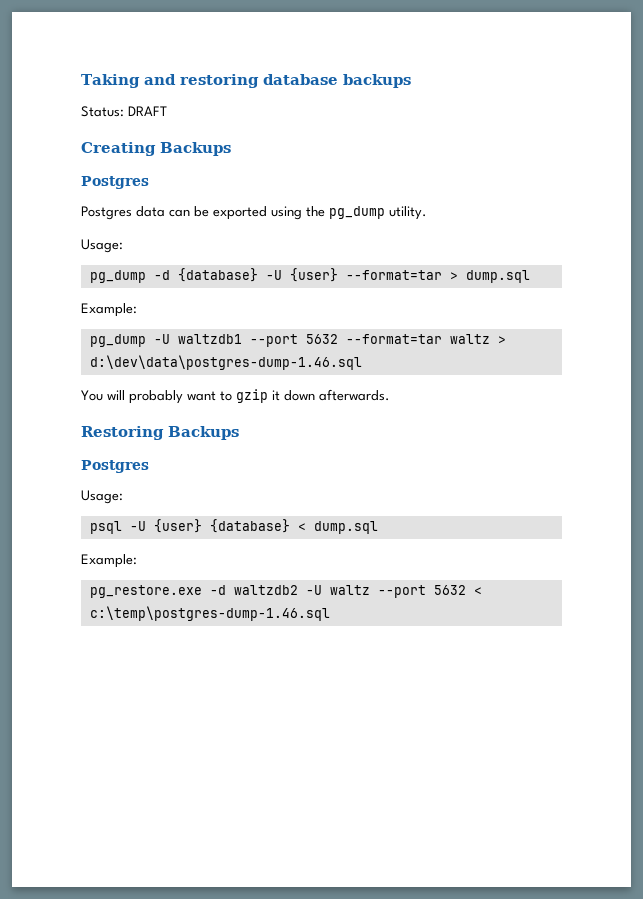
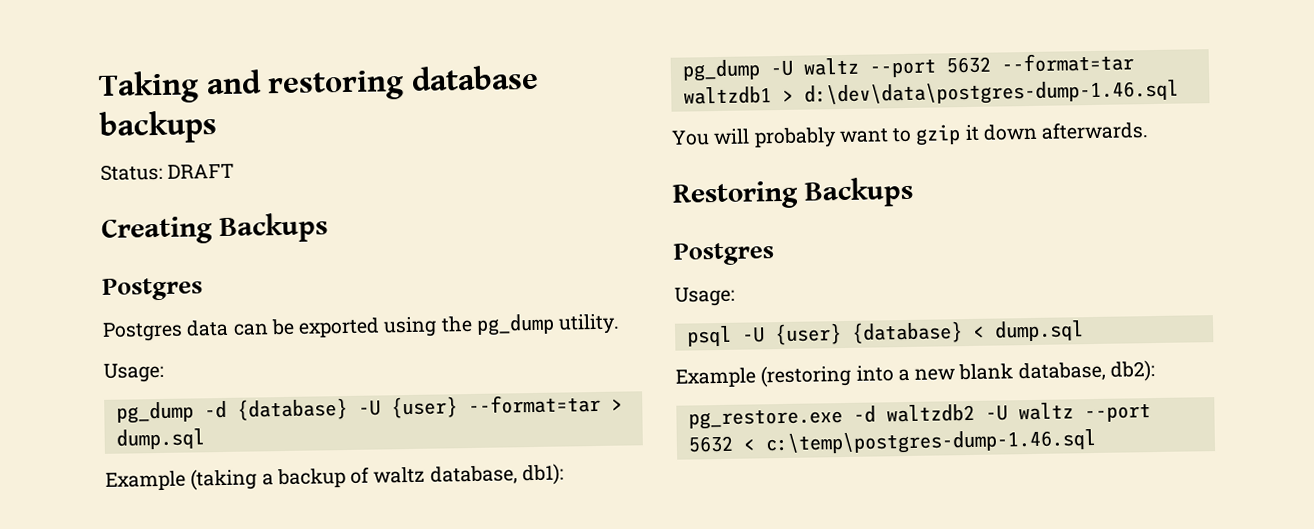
[81,303,137,317] Example: -> [105,463,564,491] Example (taking a backup of waltz database, db1):
[177,334,242,344] waltzdb1 -> [802,57,859,76] waltz
[449,334,490,344] waltz -> [682,86,772,105] waltzdb1
[81,554,137,568] Example: -> [675,360,1155,388] Example (restoring into a new blank database, db2):

